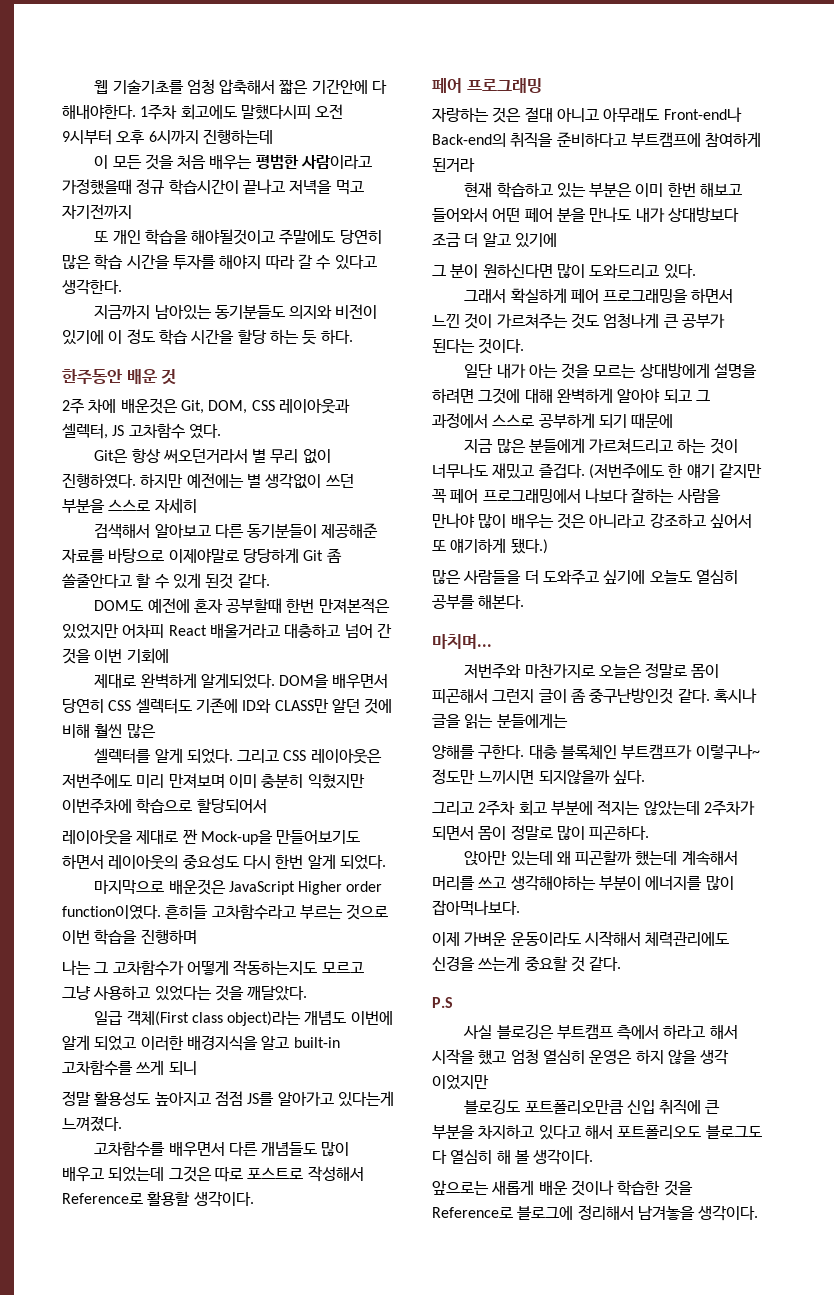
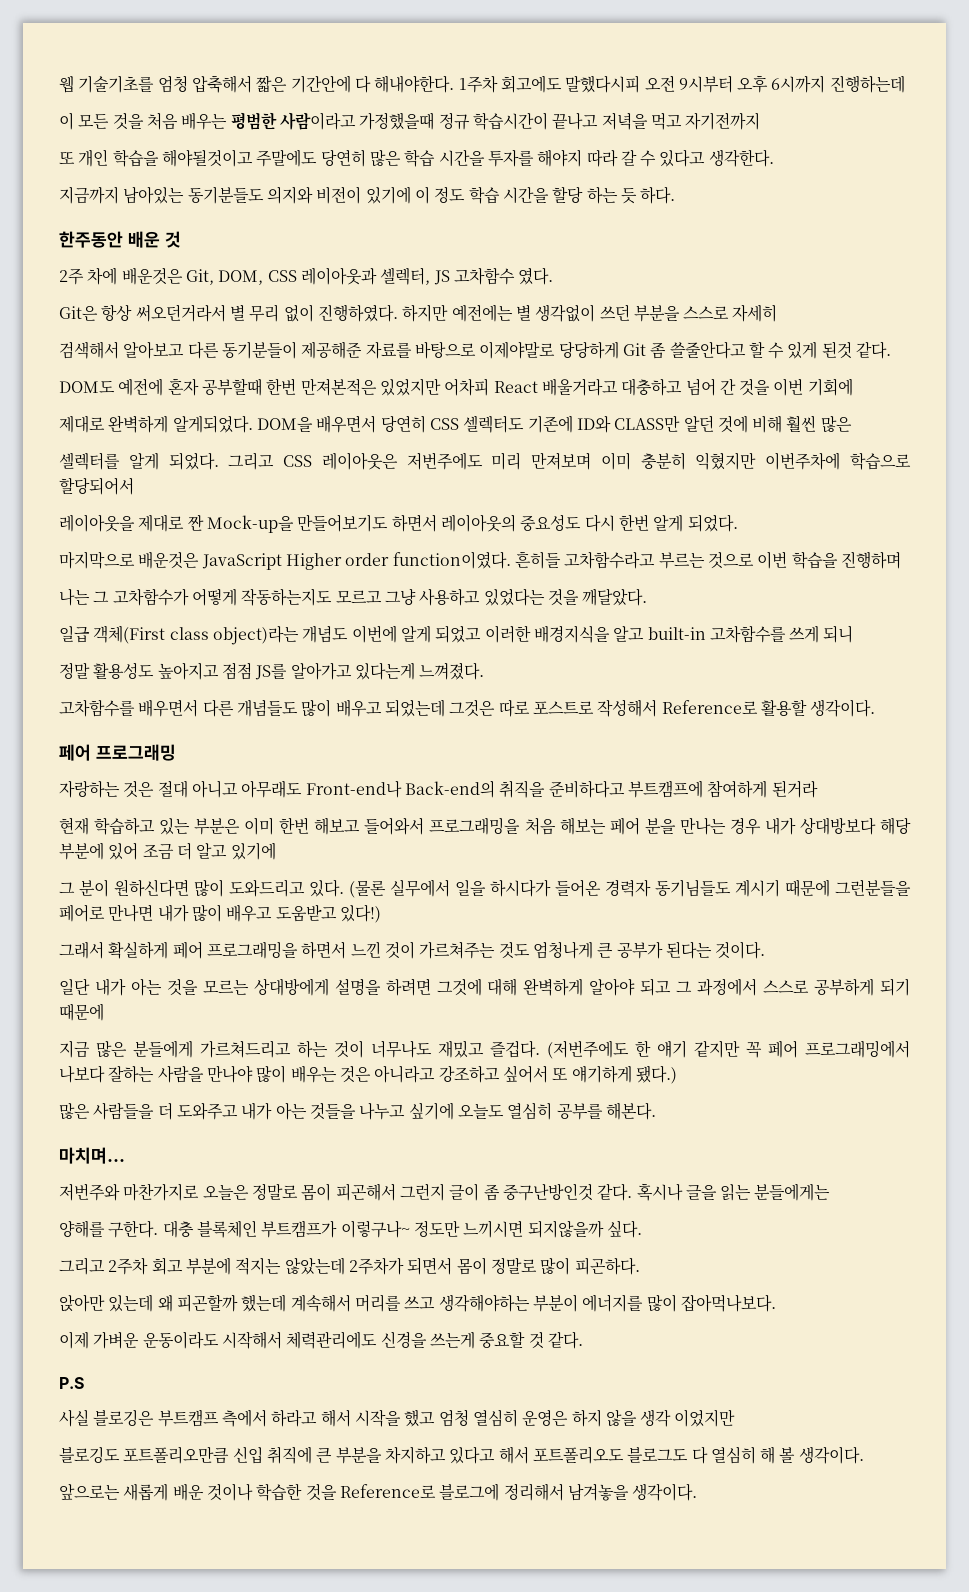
[492,207,739,222] 어떤 페어 분을 만나도 내가 상대방보다 -> [429,817,911,835] [59,842,139,860] 프로그래밍을 처음 해보는 페어 분을 만나는 경우 내가 상대방보다 해당 부분에 있어
(696, 271) none -> [349,879,911,898] [59,904,381,923] (물론 실무에서 일을 하시다가 들어온 경력자 동기님들도 계시기 때문에 그런분들을 페어로 만나면 내가 많이 배우고 도움받고 있다!)
(599, 577) none -> [241,1102,406,1120] 내가 아는 것들을 나누고

